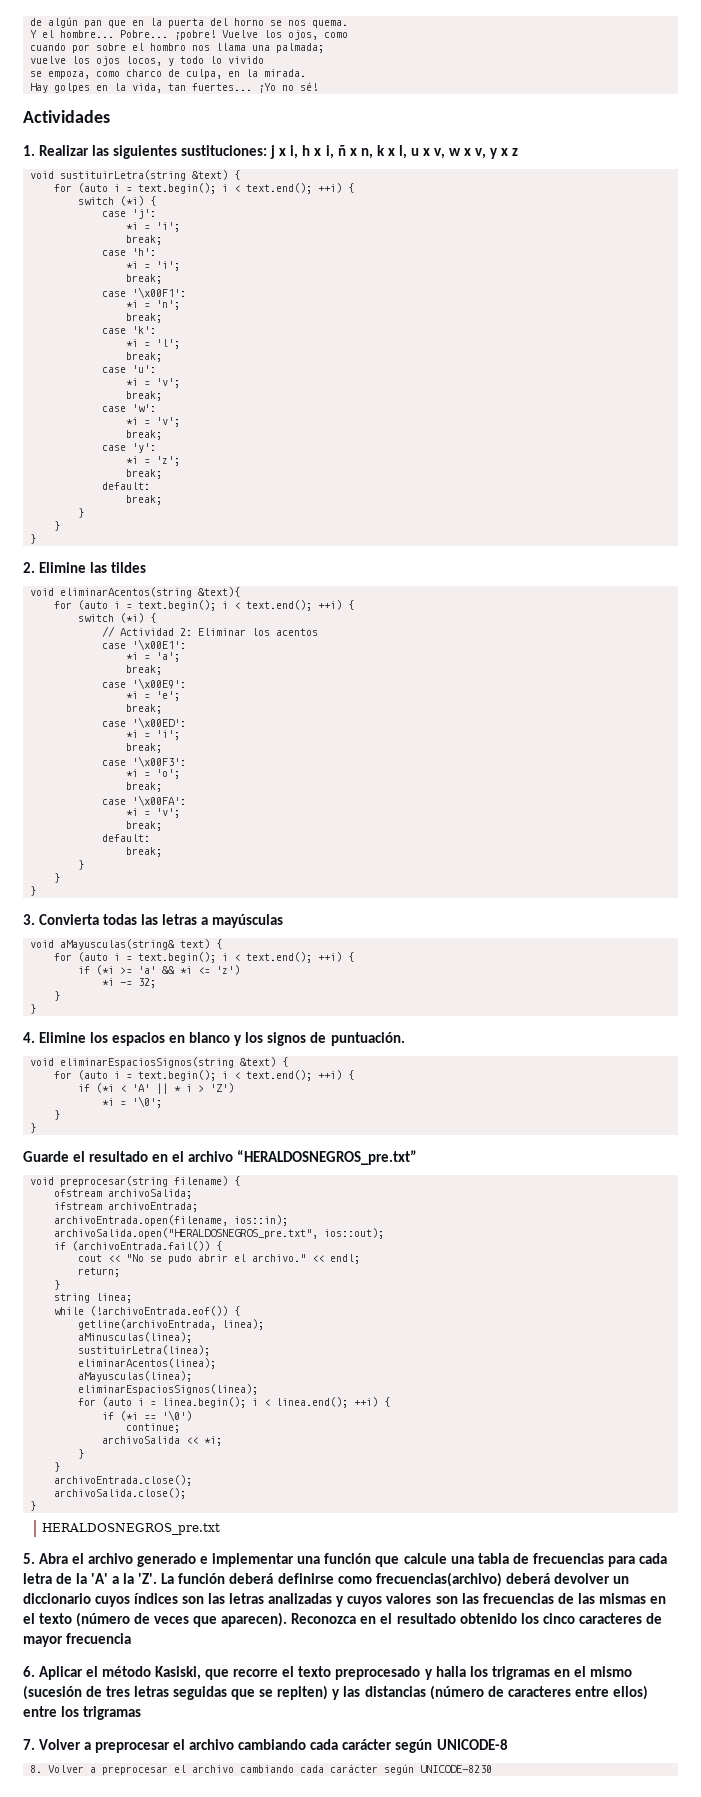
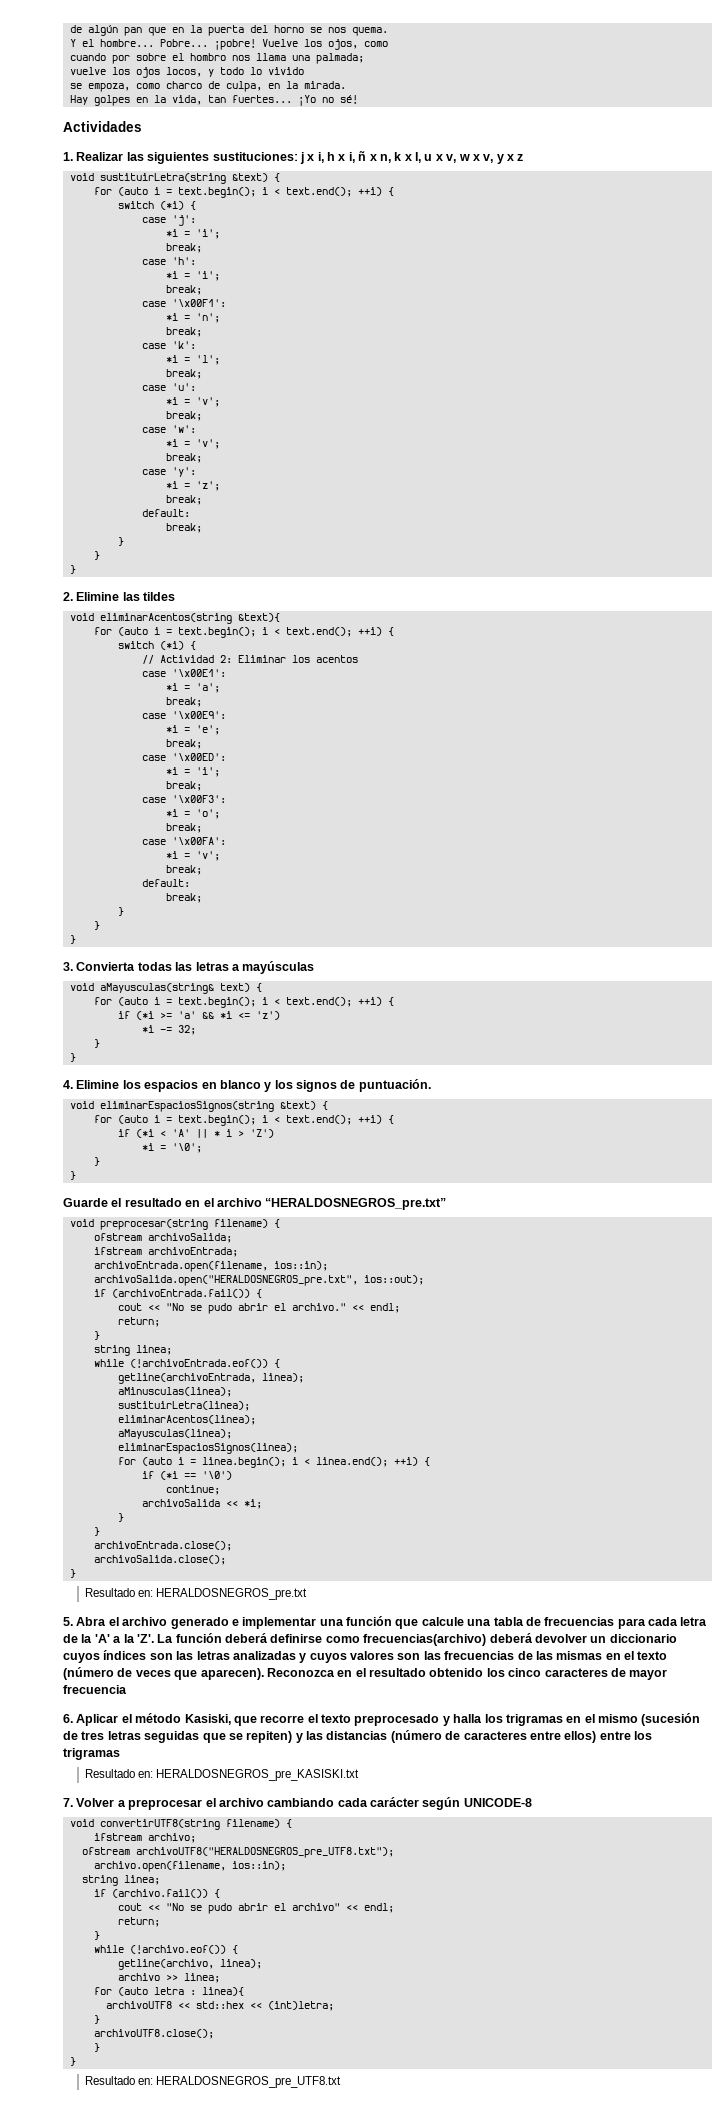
(36, 1506) none -> [84,1588,153,1597] Resultado en:
(142, 1713) none -> [84,1769,359,1781] // Resultado en: HERALDOSNEGROS_pre_KASISKI.txt
[29,1764,492,1775] 8. Volver a preprocesar el archivo cambiando cada carácter según UNICODE-8230 -> [69,1819,292,1830] [93,1833,196,1843] [81,1847,394,1858] [93,1861,286,1872] [81,1875,160,1886] [93,1889,220,1898] [117,1903,394,1914] [117,1917,160,1927] [93,1931,100,1940] [93,1945,238,1954] [117,1959,262,1970] [117,1973,220,1983] [93,1987,244,1996] [105,2001,334,2011] [93,2015,100,2024] [93,2029,214,2039] [93,2043,100,2052] [69,2057,76,2066] [84,2076,341,2088] void convertirUTF8(string filename) { // ifstream archivo; // ofstream archivoUTF8("HERALDOSNEGROS_pre_UTF8.txt"); // archivo.open(filename, ios::in); // string linea; // if (archivo.fail()) { // cout << "No se pudo abrir el archivo" << endl; // return; // } // while (!archivo.eof()) { // getline(archivo, linea); // archivo >> linea; // for (auto letra : linea){ // archivoUTF8 << std::hex << (int)letra; // } // archivoUTF8.close(); // } // } // Resultado en: HERALDOSNEGROS_pre_UTF8.txt

